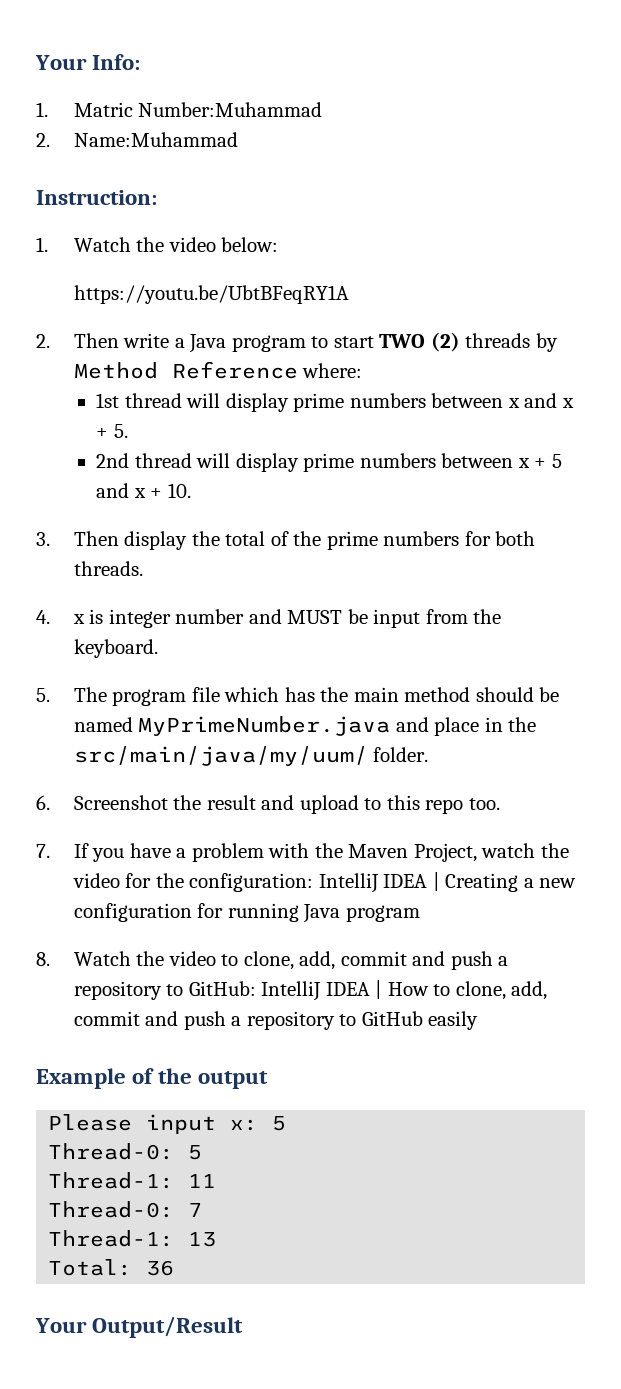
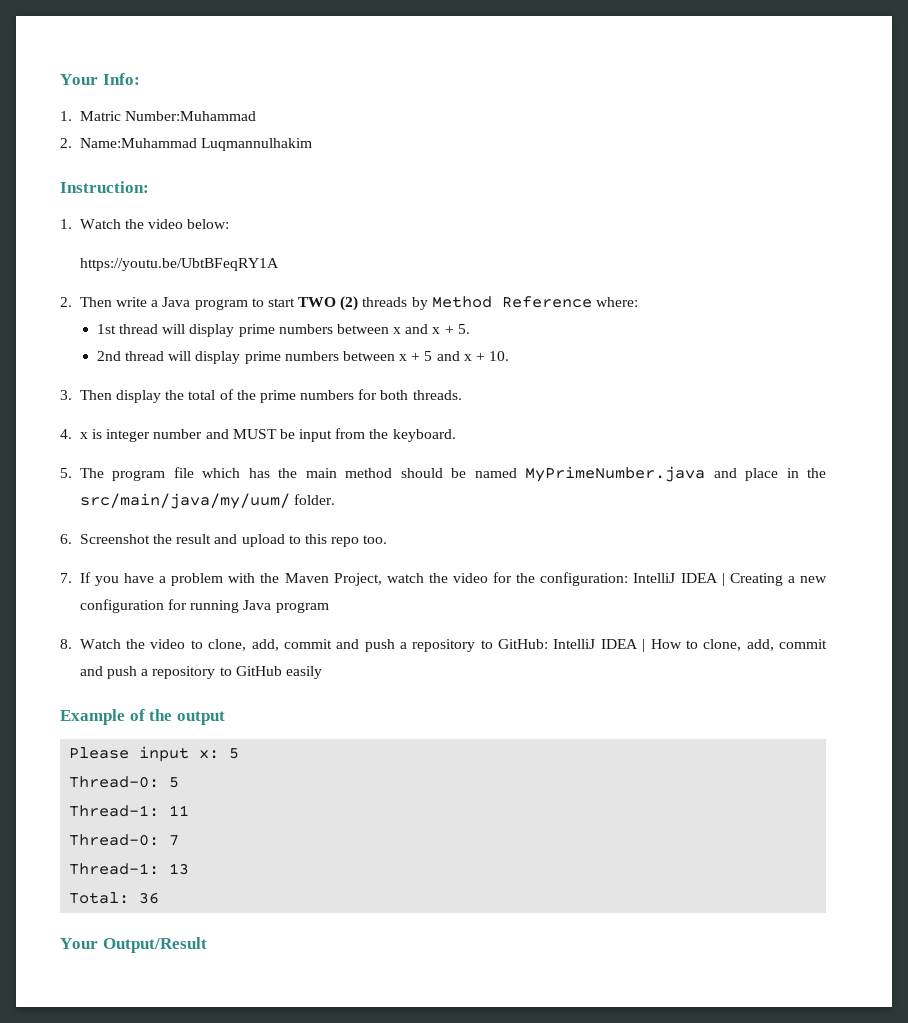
(238, 139) none -> [200,138,312,151] Luqmannulhakim

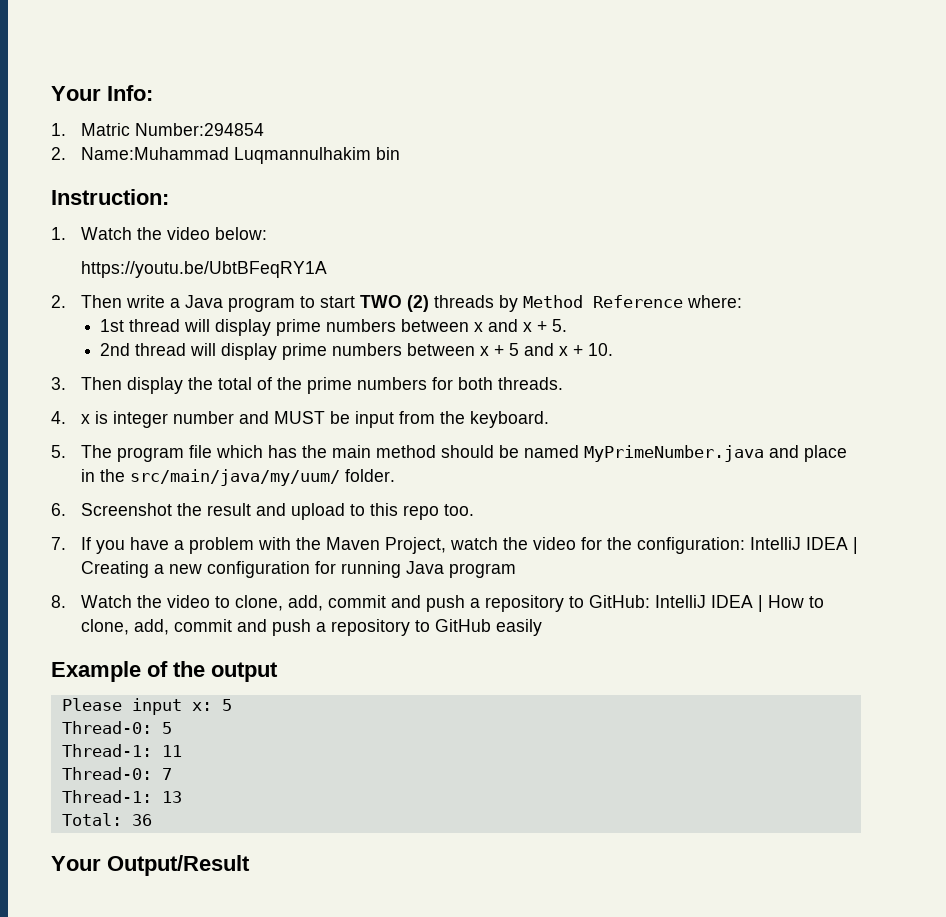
[124,111,256,121] Number:Muhammad -> [135,123,265,136] Number:294854
(312, 144) none -> [376,147,401,160] bin

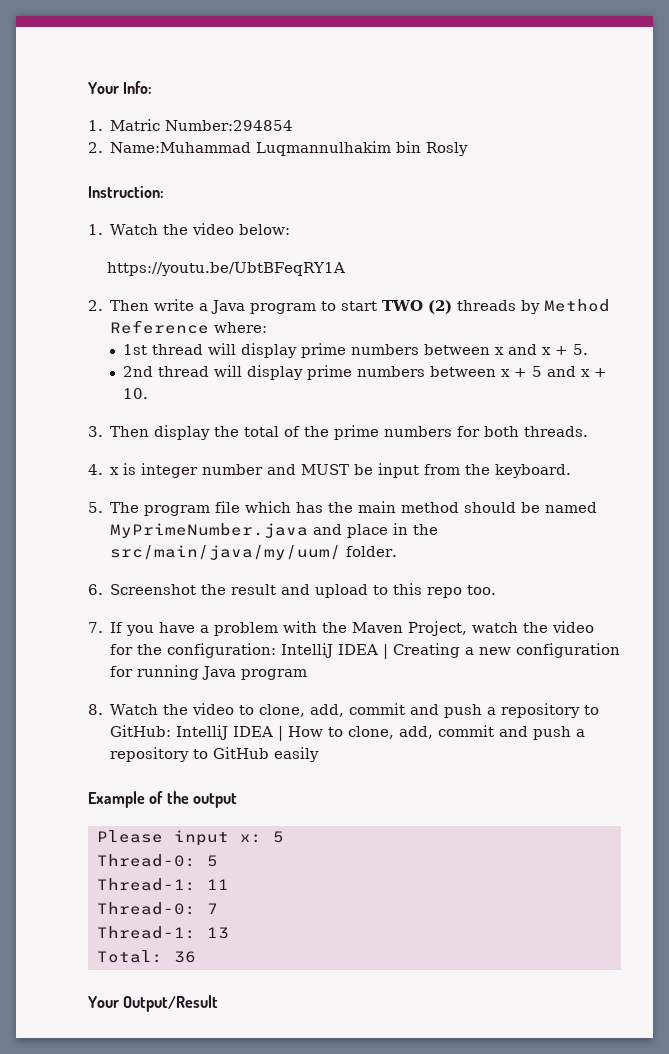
(401, 153) none -> [426,142,469,156] Rosly

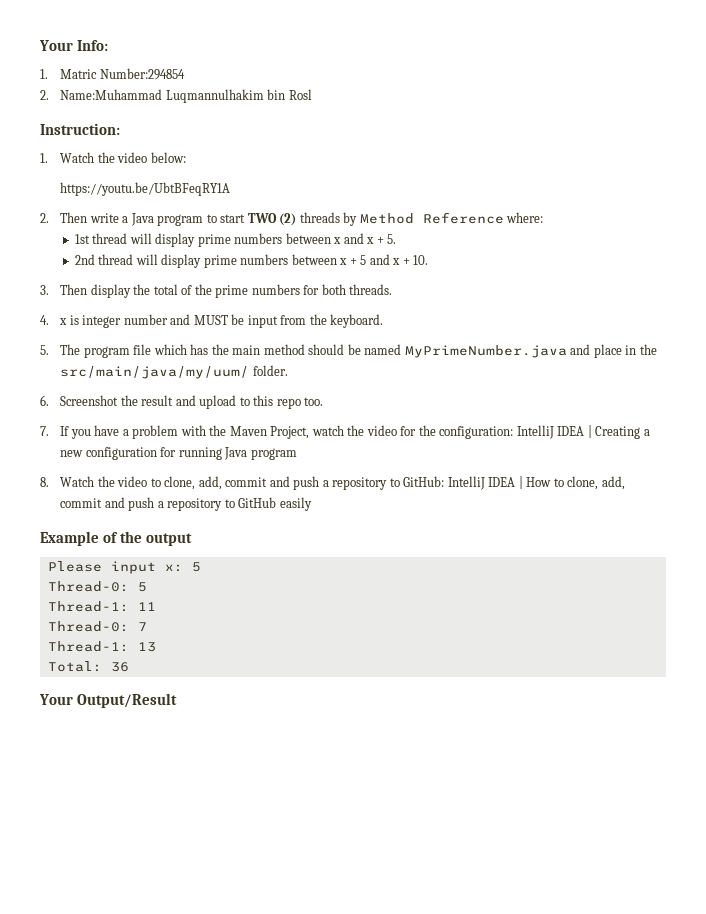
[426,142,469,156] Rosly -> [288,89,312,100] Rosl

